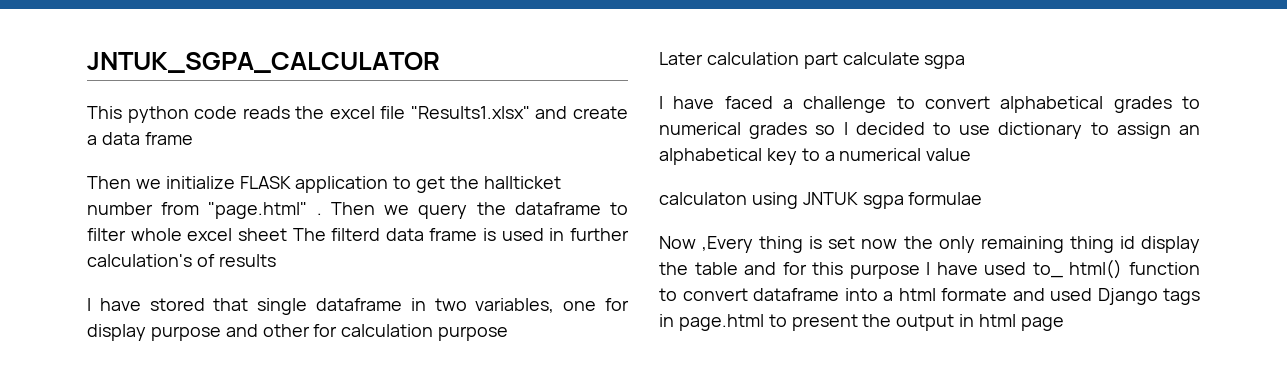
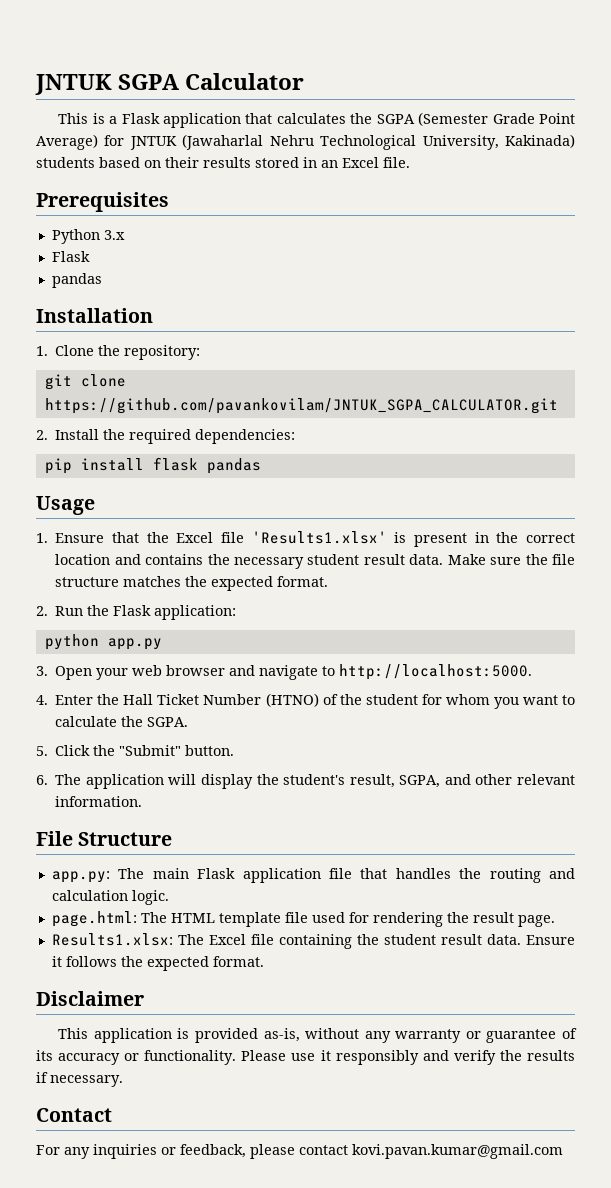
[87,52,440,73] [87,106,628,123] [87,132,193,145] [87,176,561,193] [87,202,628,219] [87,228,629,241] [87,254,276,267] [87,298,629,315] [87,324,509,341] [659,52,966,69] [659,96,1200,113] [659,122,1200,139] [659,148,972,165] [659,192,983,209] [659,236,1200,253] [659,259,1200,279] [659,288,1200,305] [659,314,1064,331] JNTUK_SGPA_CALCULATOR // This python code reads the excel file "Results1.xlsx" and create a data frame // Then we initialize FLASK application to get the hallticket number from "page.html" . Then we query the dataframe to filter whole excel sheet The filterd data frame is used in further calculation's of results // I have stored that single dataframe in two variables, one for display purpose and other for calculation purpose // Later calculation part calculate sgpa // I have faced a challenge to convert alphabetical grades to numerical grades so I decided to use dictionary to assign an alphabetical key to a numerical value // calculaton using JNTUK sgpa formulae // Now ,Every thing is set now the only remaining thing id display the table and for this purpose I have used to_ html() function to convert dataframe into a html formate and used Django tags in page.html to present the output in html page -> [35,73,305,95] [58,112,575,128] [36,134,575,150] [36,157,410,168] [36,192,169,212] [51,229,125,244] [51,251,90,262] [51,273,102,288] [36,308,153,323] [36,345,201,360] [44,374,126,390] [44,398,558,414] [36,429,296,444] [44,457,261,474] [36,496,95,515] [36,531,575,547] [55,554,575,569] [55,576,329,591] [36,605,237,620] [44,634,162,650] [36,664,533,680] [36,693,576,709] [55,716,189,727] [36,745,235,756] [36,774,575,789] [55,796,143,807] [36,831,173,846] [51,868,575,883] [51,890,169,905] [51,911,555,927] [51,933,575,949] [51,956,264,971] [36,991,144,1006] [58,1028,578,1043] [36,1050,575,1065] [36,1072,123,1087] [36,1108,112,1122] [36,1144,563,1159] JNTUK SGPA Calculator // This is a Flask application that calculates the SGPA (Semester Grade Point Average) for JNTUK (Jawaharlal Nehru Technological University, Kakinada) students based on their results stored in an Excel file. // Prerequisites // Python 3.x // Flask // pandas // Installation // 1. Clone the repository: // git clone https://github.com/pavankovilam/JNTUK_SGPA_CALCULATOR.git // 2. Install the required dependencies: // pip install flask pandas // Usage // 1. Ensure that the Excel file 'Results1.xlsx' is present in the correct location and contains the necessary student result data. Make sure the file structure matches the expected format. // 2. Run the Flask application: // python app.py // 3. Open your web browser and navigate to http://localhost:5000. // 4. Enter the Hall Ticket Number (HTNO) of the student for whom you want to calculate the SGPA. // 5. Click the "Submit" button. // 6. The application will display the student's result, SGPA, and other relevant information. // File Structure // app.py: The main Flask application file that handles the routing and calculation logic. // page.html: The HTML template file used for rendering the result page. // Results1.xlsx: The Excel file containing the student result data. Ensure it follows the expected format. // Disclaimer // This application is provided as-is, without any warranty or guarantee of its accuracy or functionality. Please use it responsibly and verify the results if necessary. // Contact // For any inquiries or feedback, please contact kovi.pavan.kumar@gmail.com

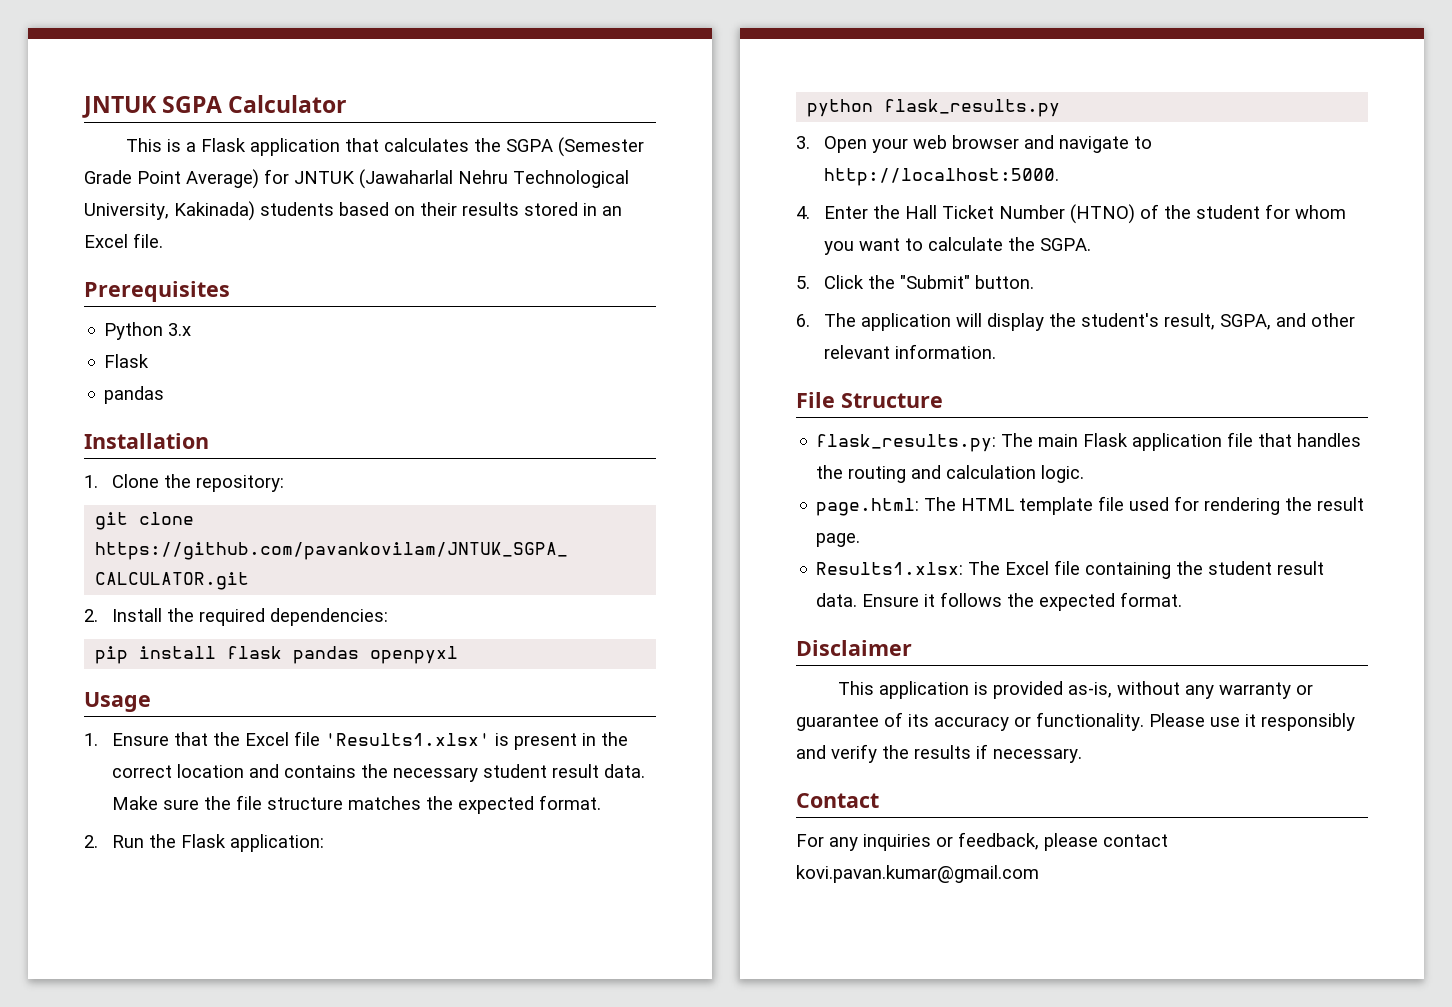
(261, 466) none -> [370,646,459,664] openpyxl
[107,638,162,650] app.py -> [884,99,1061,117] flask_results.py
[51,871,110,883] app.py: -> [816,434,997,452] flask_results.py:

